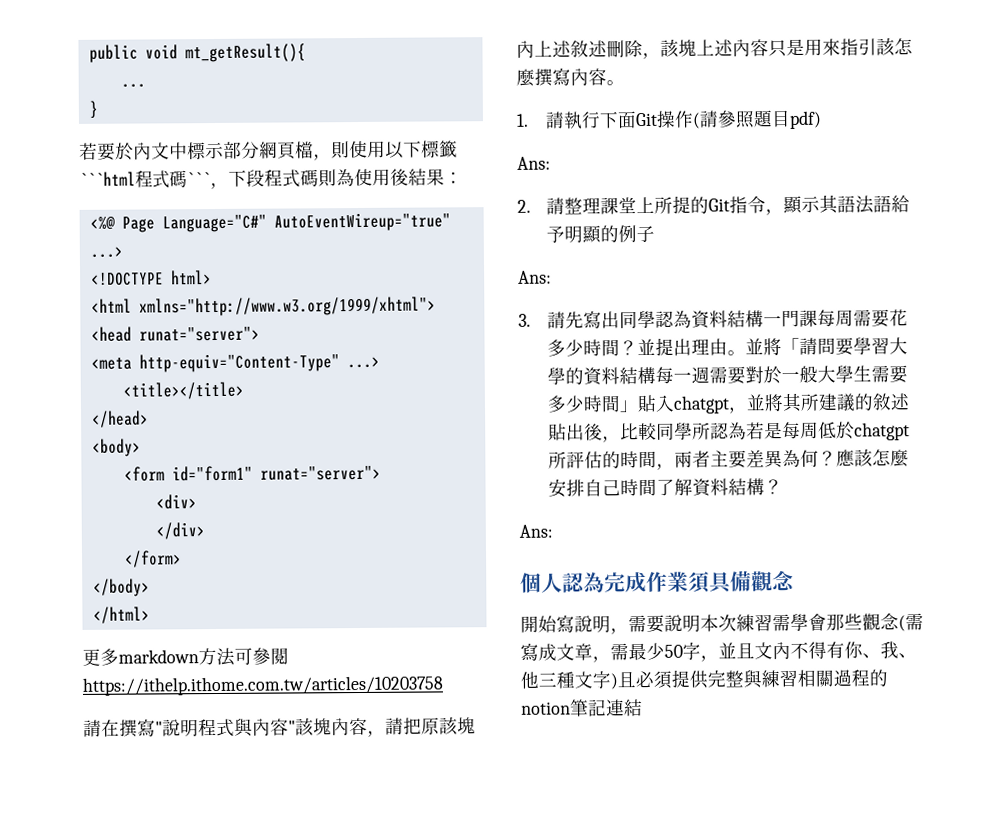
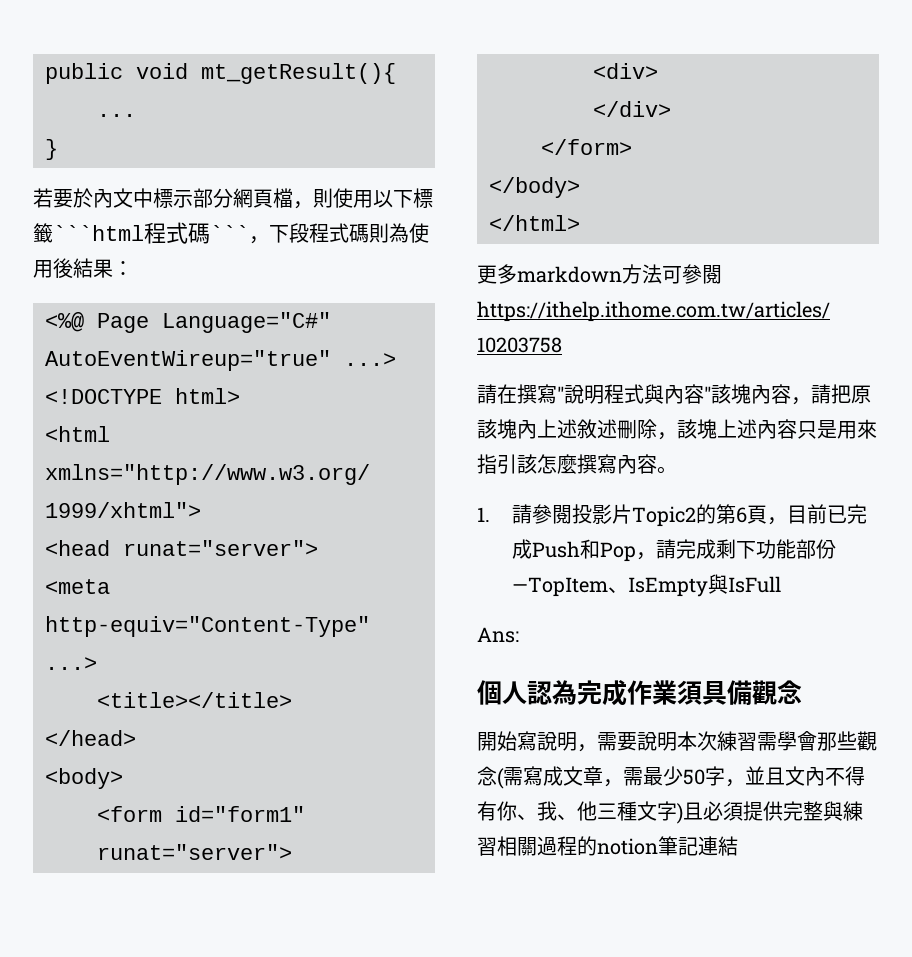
[562,109,822,129] [517,156,551,170] [517,194,910,216] [545,225,655,244] [518,270,552,284] [518,309,908,329] [546,337,908,357] [546,365,908,386] [546,392,910,414] [547,421,910,443] [547,449,909,470] [547,478,783,498] 執行下面Git操作(請參照題目pdf) // Ans: // 2.請整理課堂上所提的Git指令，顯示其語法語給予明顯的例子 // Ans: // 3.請先寫出同學認為資料結構一門課每周需要花多少時間？並提出理由。並將「請問要學習大學的資料結構每一週需要對於一般大學生需要多少時間」貼入chatgpt，並將其所建議的敘述貼出後，比較同學所認為若是每周低於chatgpt所評估的時間，兩者主要差異為何？應該怎麼安排自己時間了解資料結構？ -> [532,504,868,527] [512,539,837,562] [512,574,782,597] 參閱投影片Topic2的第6頁，目前已完成Push和Pop，請完成剩下功能部份—TopItem、IsEmpty與IsFull

